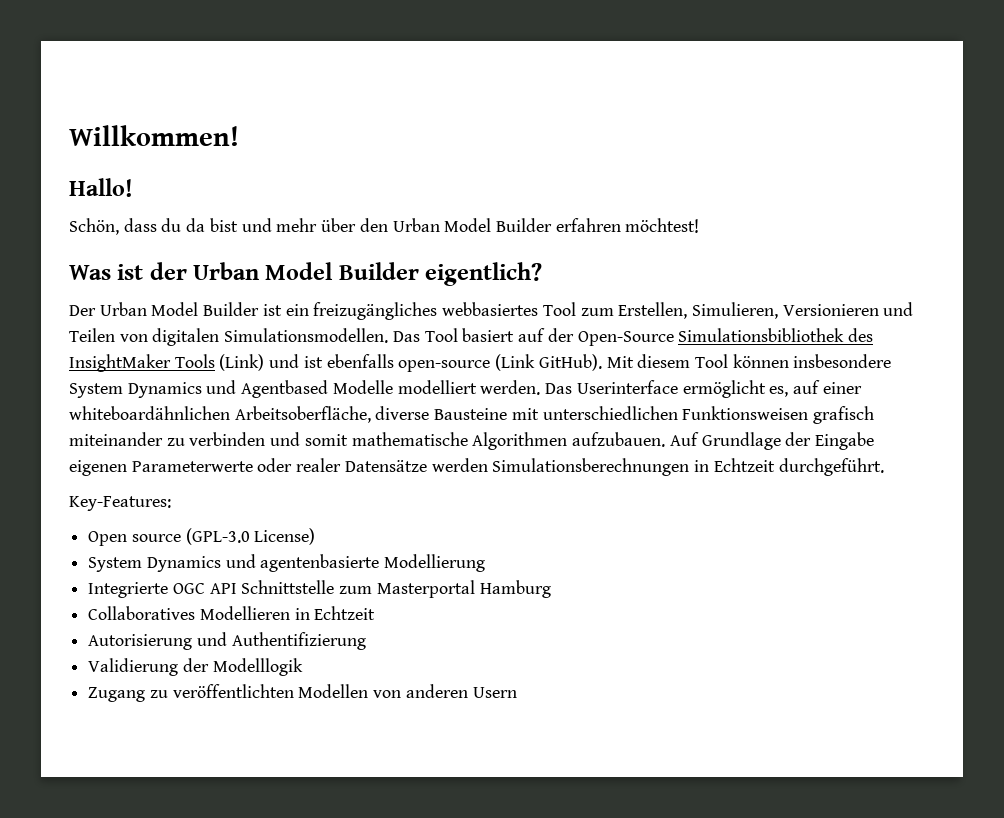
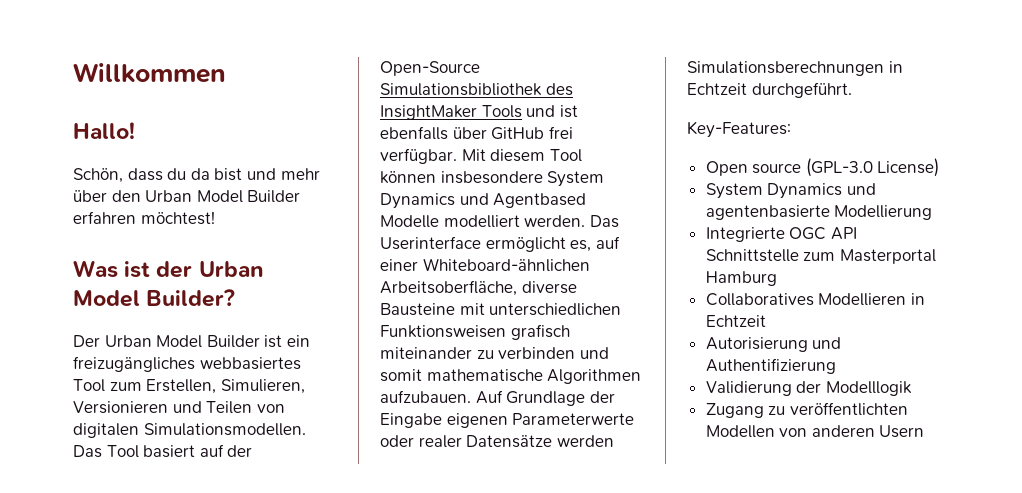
[69,125,239,146] Willkommen! -> [73,63,226,83] Willkommen
[338,262,543,286] Builder eigentlich? -> [146,289,236,307] Builder?
[219,354,265,371] (Link) -> (522, 111) none
[398,354,602,372] open-source (Link GitHub). -> [452,126,573,140] [380,148,457,164] über GitHub frei verfügbar.
[69,406,230,420] whiteboardähnlichen -> [422,258,590,272] Whiteboard-ähnlichen

